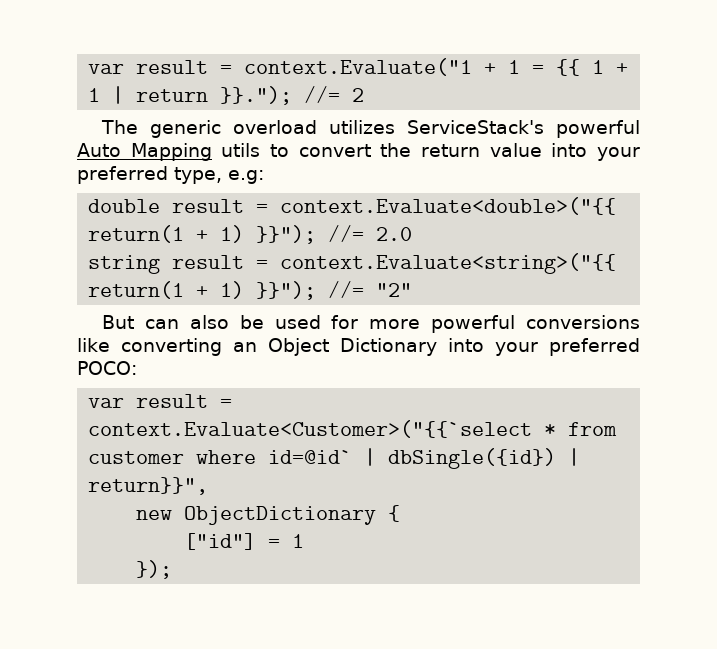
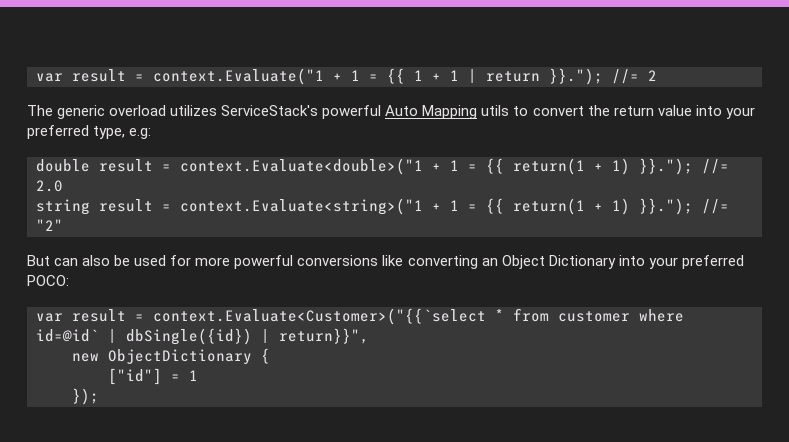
[280,197,617,215] [88,225,317,244] context.Evaluate<double>("{{ return(1 + 1) }}"); -> [180,158,693,175] context.Evaluate<double>("1 + 1 = {{ return(1 + 1) }}.");
[280,253,617,274] [88,281,317,300] context.Evaluate<string>("{{ return(1 + 1) }}"); -> [180,198,693,215] context.Evaluate<string>("1 + 1 = {{ return(1 + 1) }}.");

